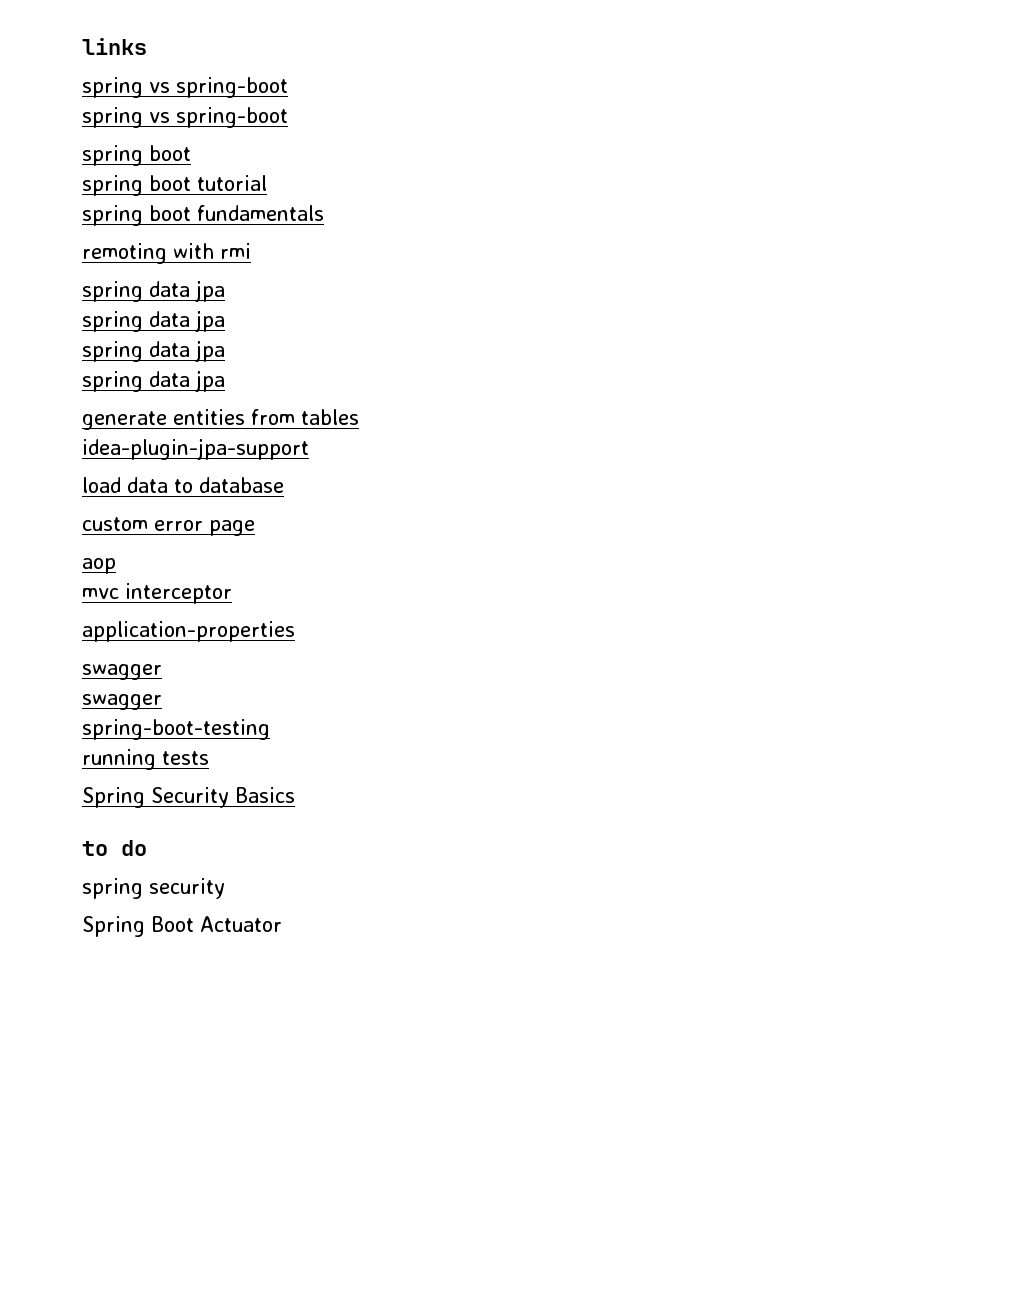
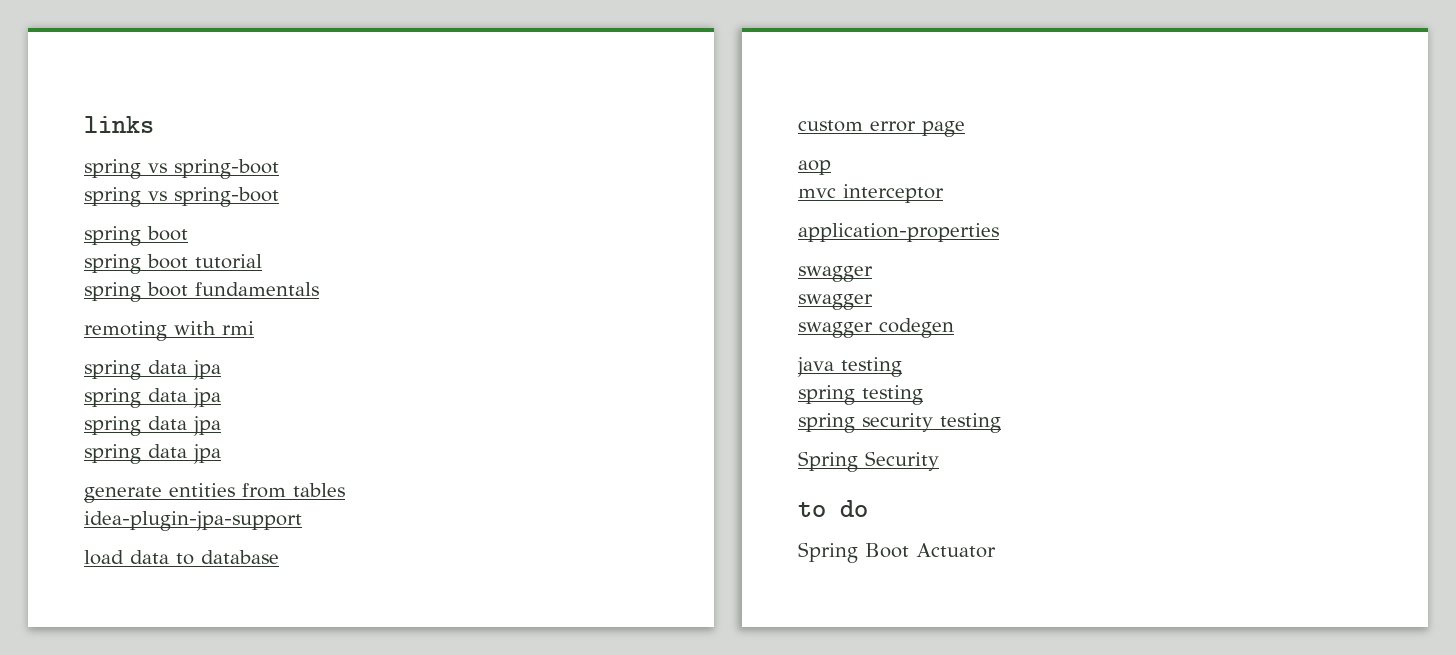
[82,719,270,740] [82,749,209,770] spring-boot-testing // running tests -> [798,318,954,338] [797,357,902,377] [798,385,923,405] [798,413,1001,433] swagger codegen // java testing // spring testing // spring security testing
[235,787,295,803] Basics -> (939, 461) none
[82,878,225,899] // spring security -> (868, 508) none

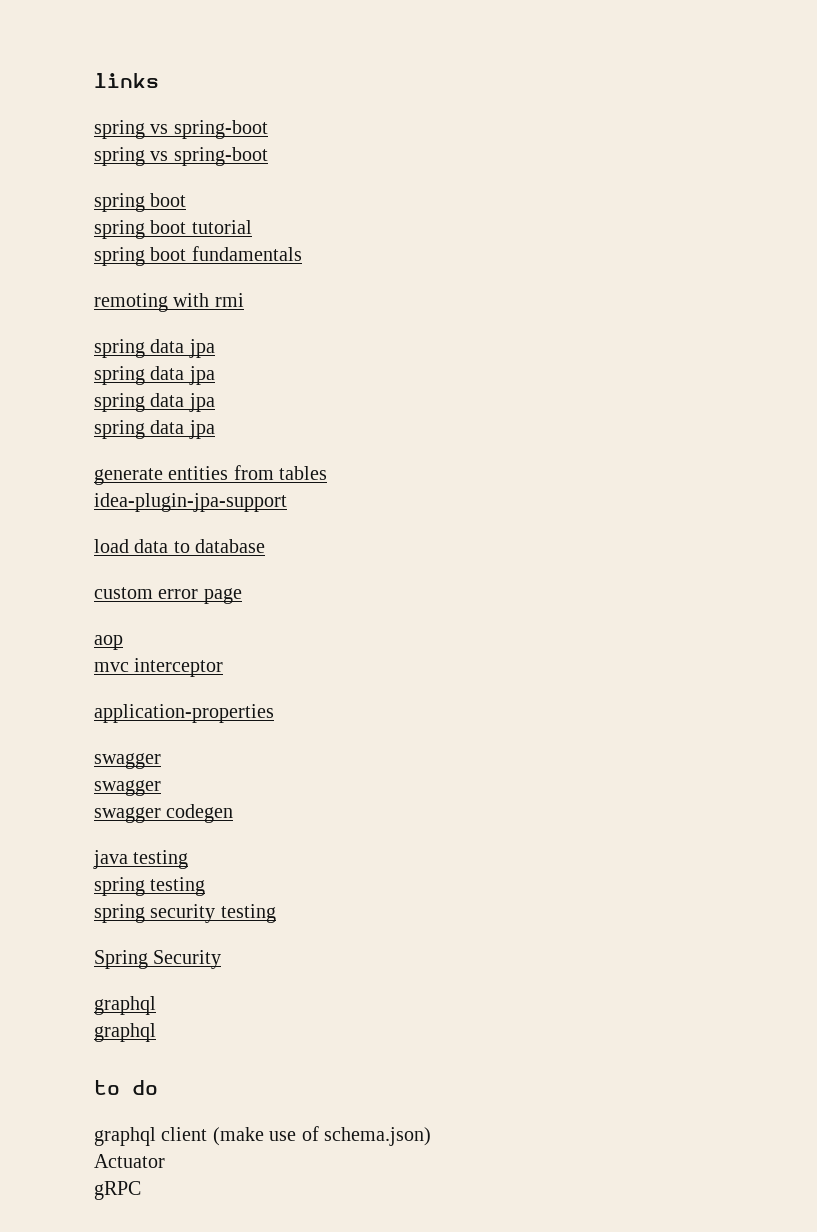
(939, 461) none -> [94,996,156,1015] [94,1023,156,1042] // graphql // graphql
[798,542,909,563] Spring Boot -> [94,1126,431,1146] graphql client (make use of schema.json) //
(996, 550) none -> [94,1181,141,1200] // gRPC

